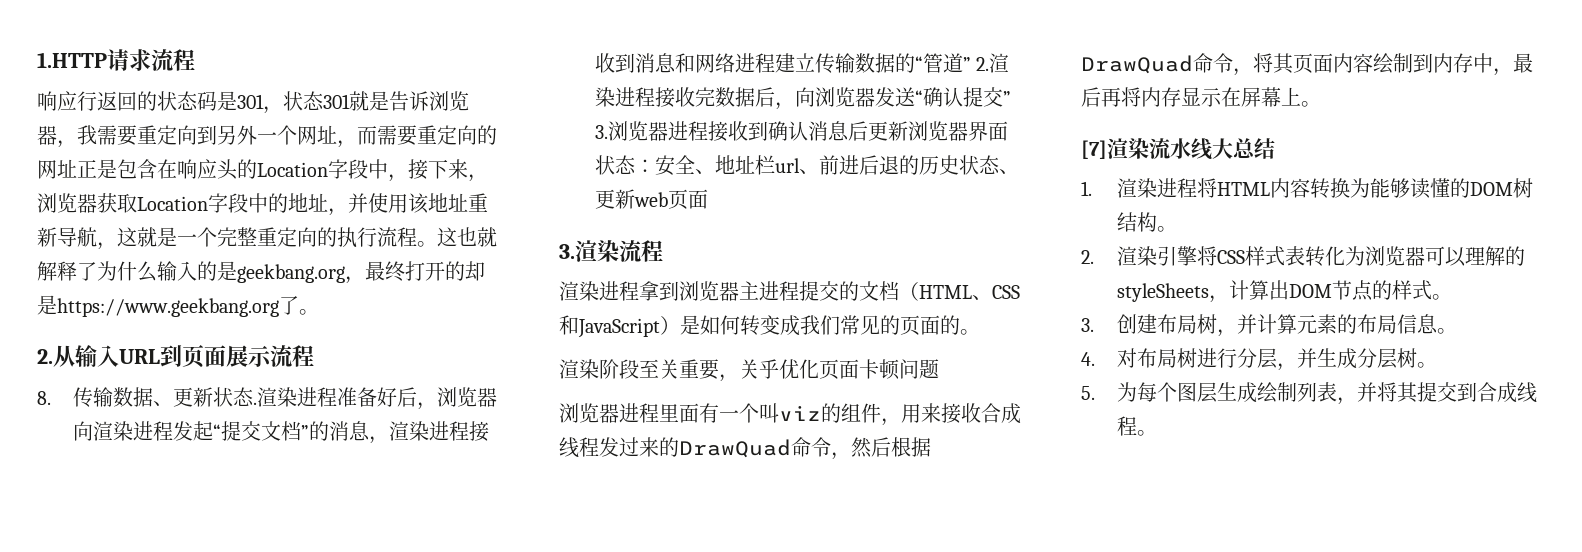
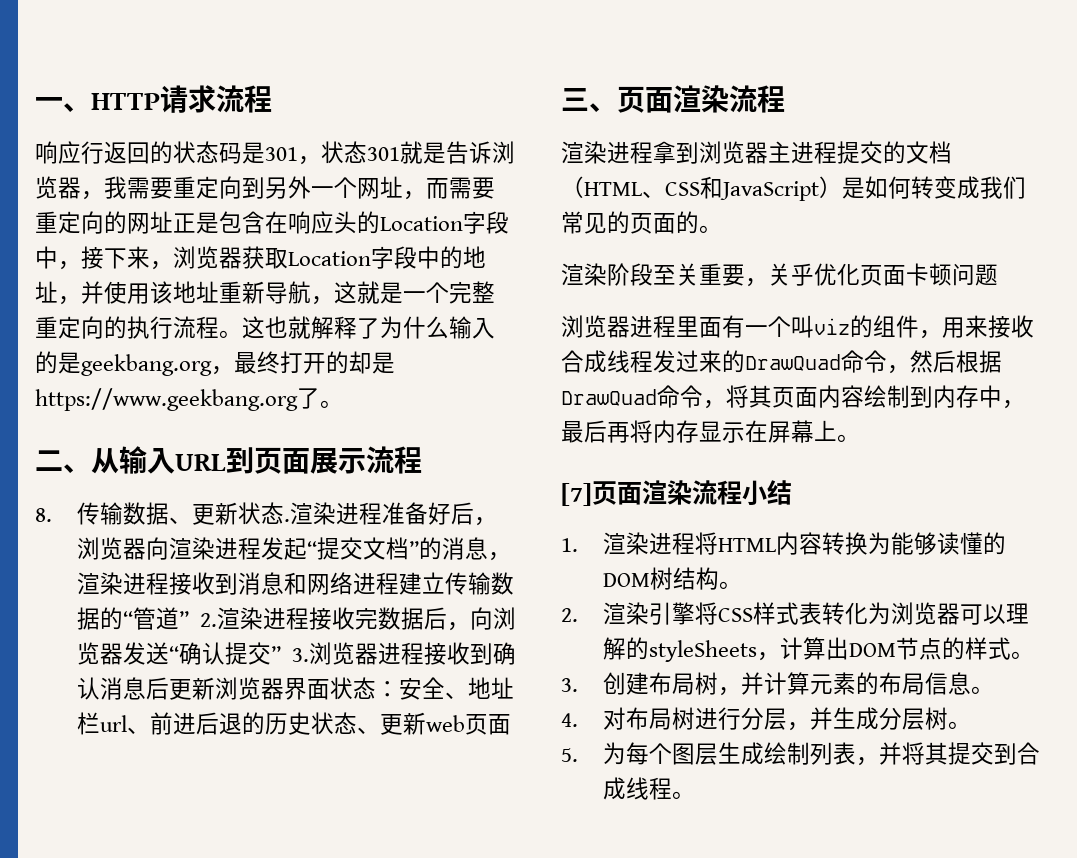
[37,52,107,68] 1.HTTP -> [35,93,160,112] 一、HTTP
[37,349,53,364] 2. -> [35,450,91,473] 二、
[559,244,575,259] 3. -> [561,86,673,113] 三、页面
[1107,137,1255,160] 渲染流水线大总 -> [592,480,767,506] 页面渲染流程小

